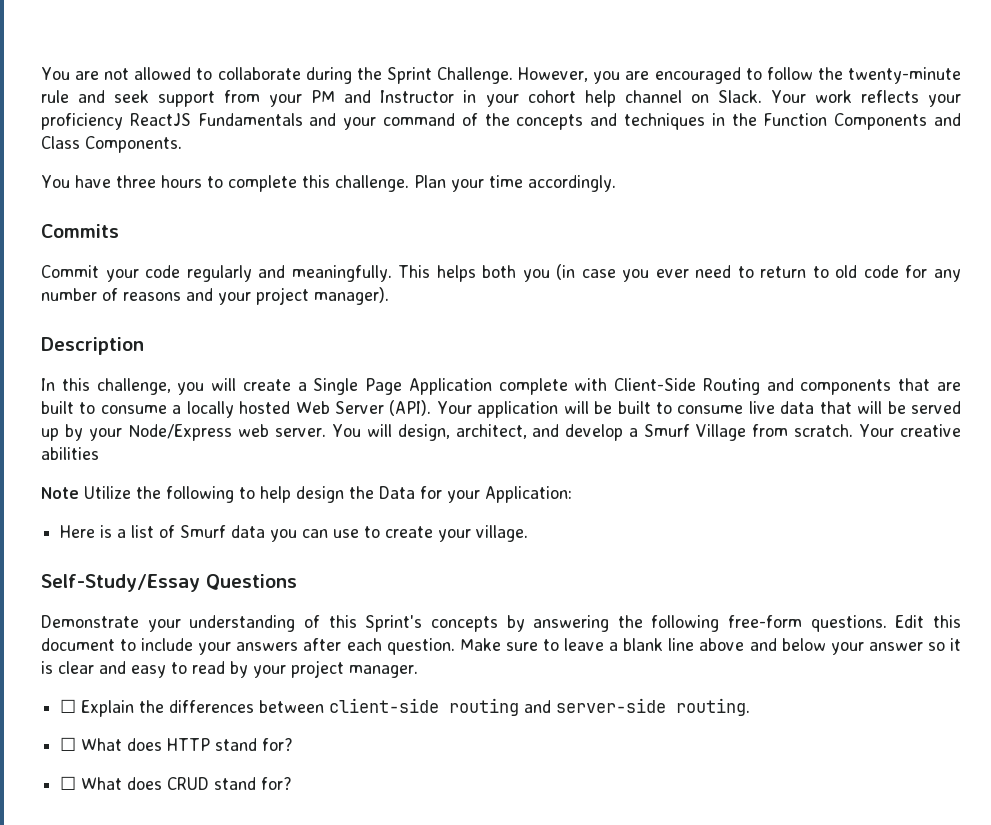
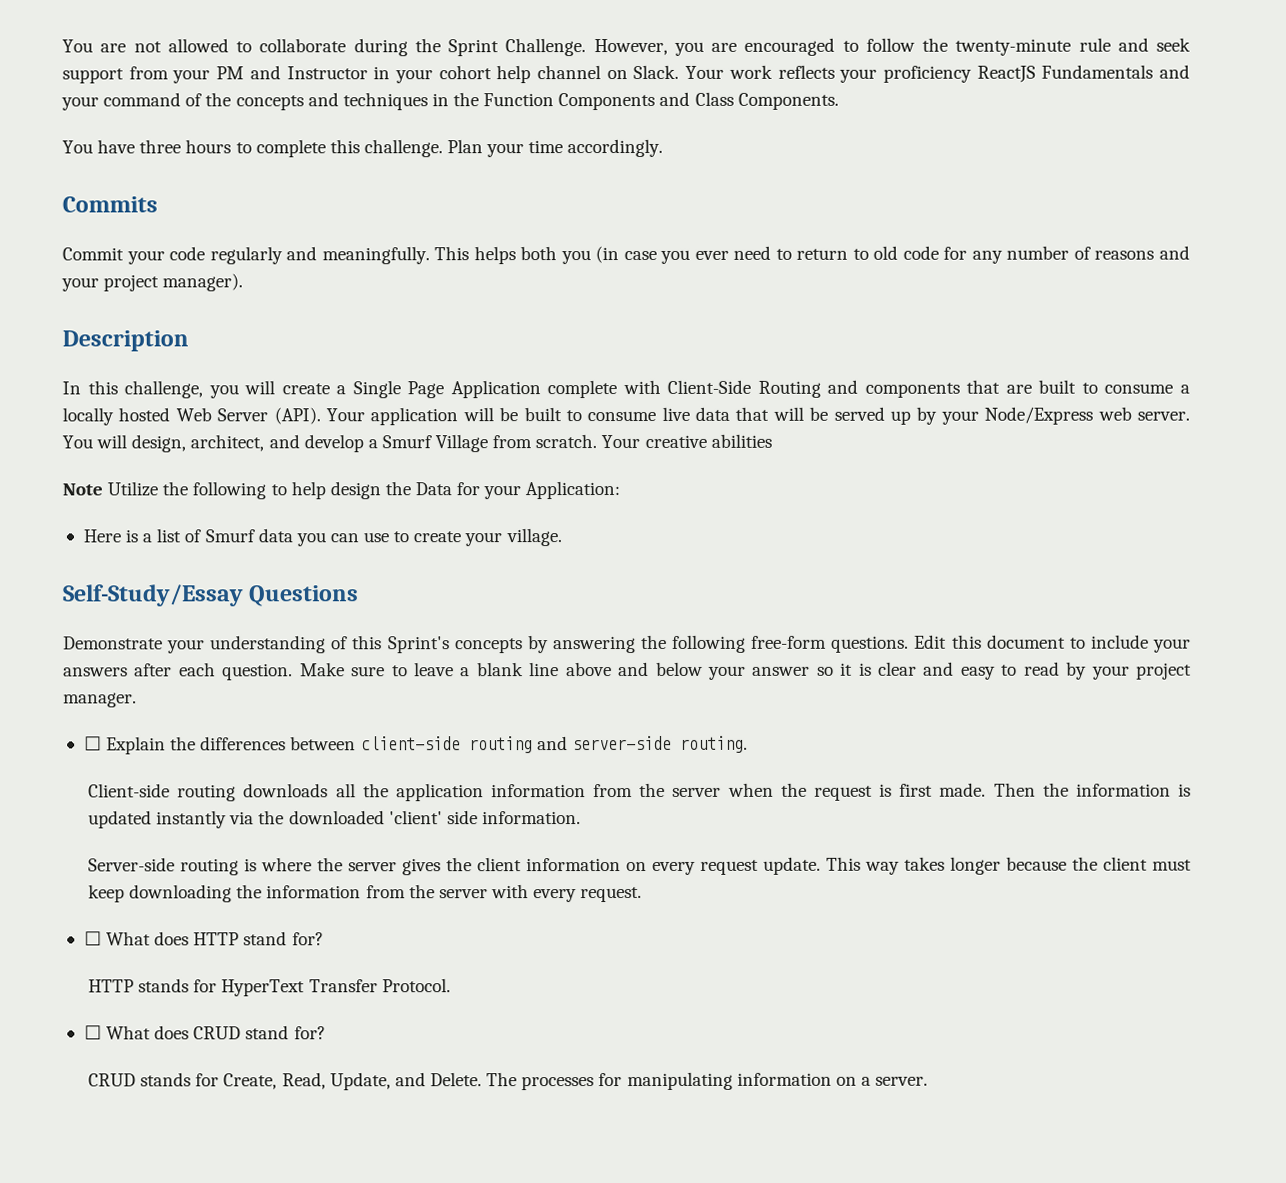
(751, 707) none -> [88,782,1191,802] [88,810,581,829] [88,856,1193,876] [88,884,643,903] // Client-side routing downloads all the application information from the server when the request is first made. Then the information is updated instantly via the downloaded 'client' side information. // Server-side routing is where the server gives the client information on every request update. This way takes longer because the client must keep downloading the information from the server with every request.
(294, 744) none -> [88,978,451,997] // HTTP stands for HyperText Transfer Protocol.
(293, 783) none -> [88,1071,929,1091] // CRUD stands for Create, Read, Update, and Delete. The processes for manipulating information on a server.

